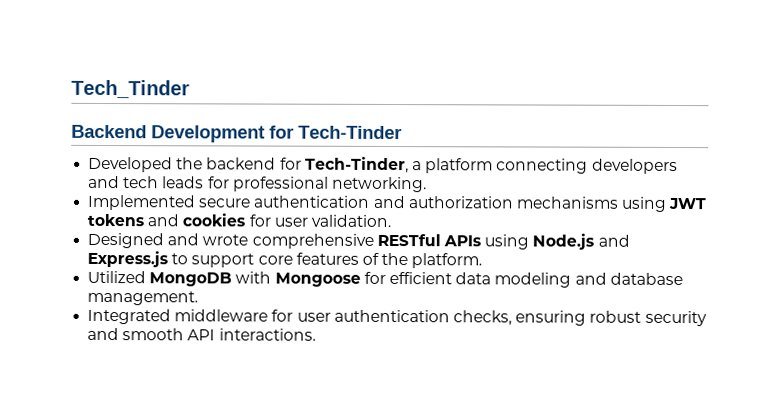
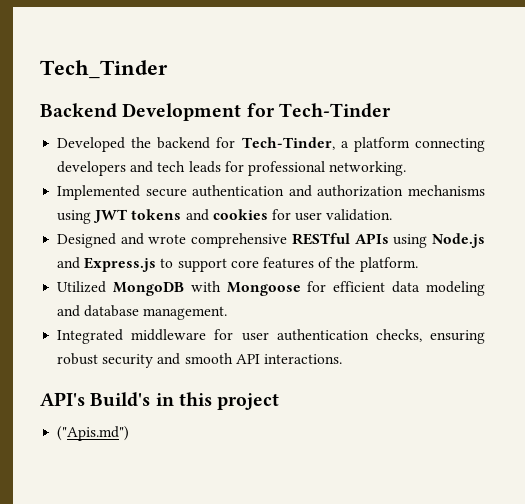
(316, 334) none -> [40,392,280,410] [57,426,130,441] // API's Build's in this project // ("Apis.md")

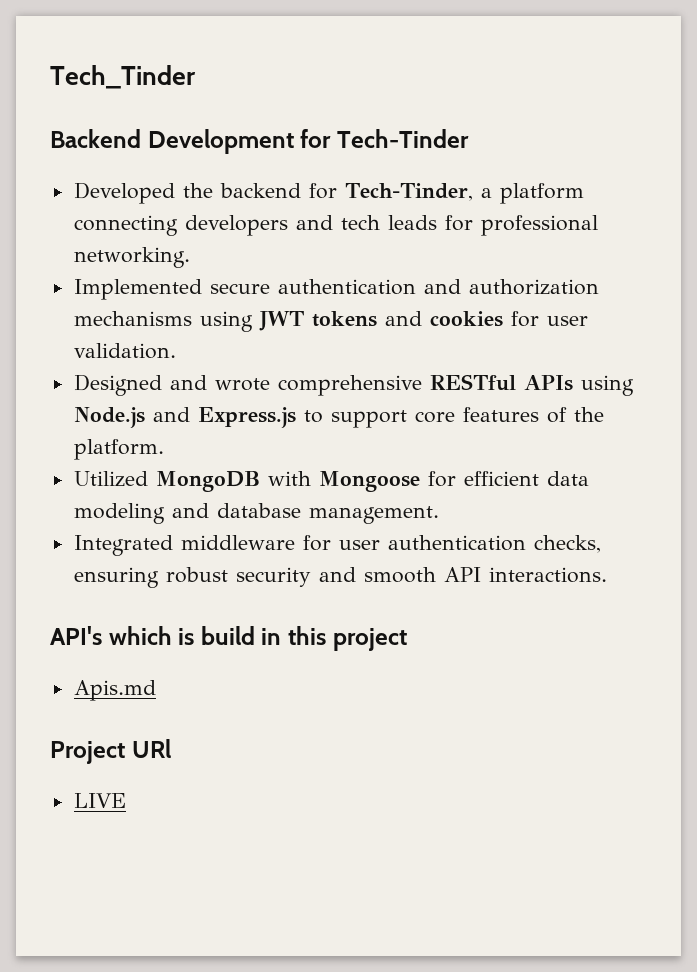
[90,392,151,407] Build's -> [108,626,255,645] which is build
[57,426,130,441] ("Apis.md") -> [73,680,156,701] [50,739,171,764] [73,793,126,808] Apis.md // Project URl // LIVE

